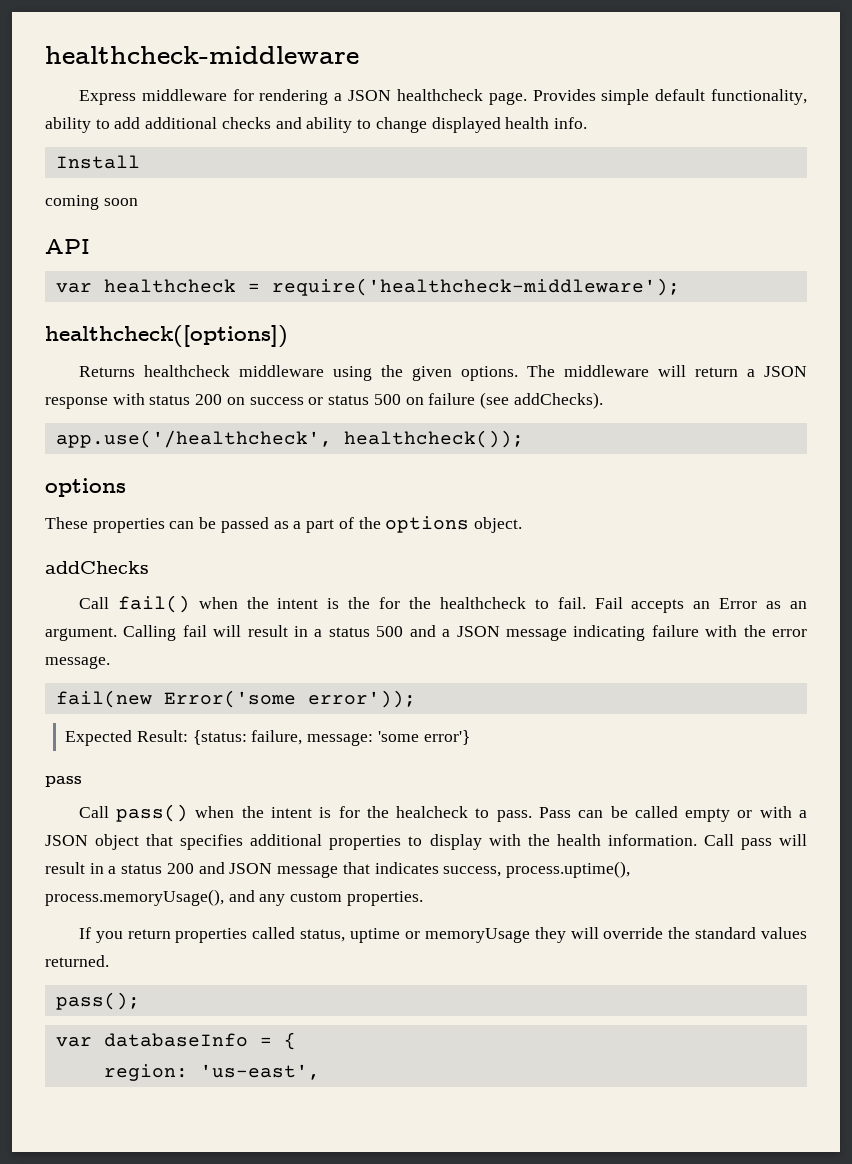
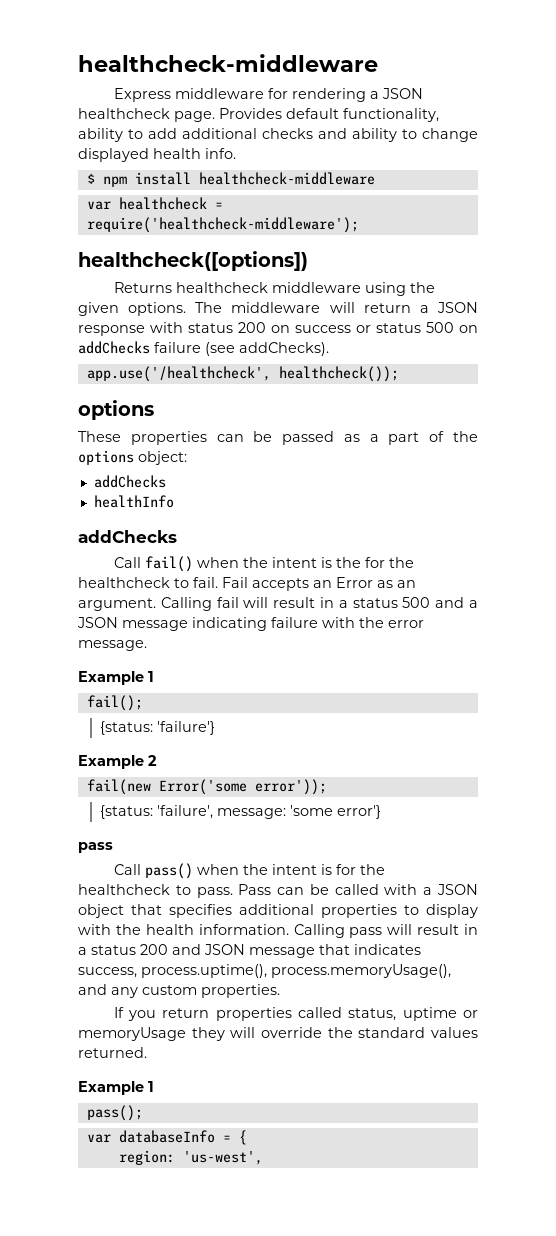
[601,89,650,105] simple -> (282, 113) none
[55,155,140,169] [45,195,138,210] [45,239,90,254] Install // coming soon // API -> [86,172,375,187] $ npm install healthcheck-middleware
(424, 401) none -> [78,341,150,354] addChecks
[473,517,522,533] object. -> [138,451,187,465] [93,475,166,488] [93,495,174,508] object: // addChecks // healthInfo
(110, 662) none -> [78,671,154,685] [86,695,143,711] [100,721,216,735] [78,755,157,769] // Example 1 // fail(); // {status: 'failure'} // Example 2
[65,730,303,746] Expected Result: {status: failure, -> [100,805,214,819] {status: 'failure',
[396,806,469,818] healcheck -> [78,884,170,895] healthcheck
[685,808,753,822] empty or -> (379, 889) none
[703,834,734,846] Call -> [293,924,345,938] Calling
(109, 961) none -> [78,1081,154,1095] // Example 1
[199,1064,320,1080] 'us-east', -> [182,1151,263,1165] 'us-west',

